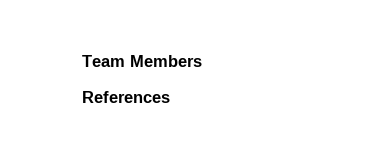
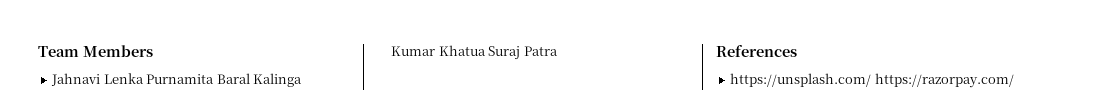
(202, 61) none -> [51,73,303,87] [391,45,558,60] // Jahnavi Lenka Purnamita Baral Kalinga Kumar Khatua Suraj Patra
(170, 97) none -> [730,73,1014,88] // https://unsplash.com/ https://razorpay.com/

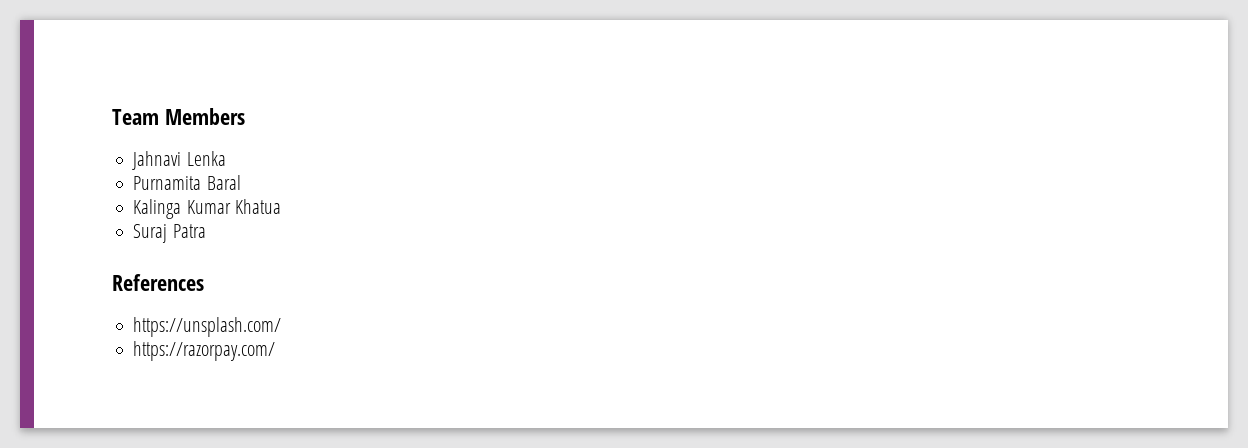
(144, 78) none -> (226, 158) //
(250, 78) none -> (241, 182) //
(486, 50) none -> (281, 206) //
(872, 80) none -> (282, 327) //

